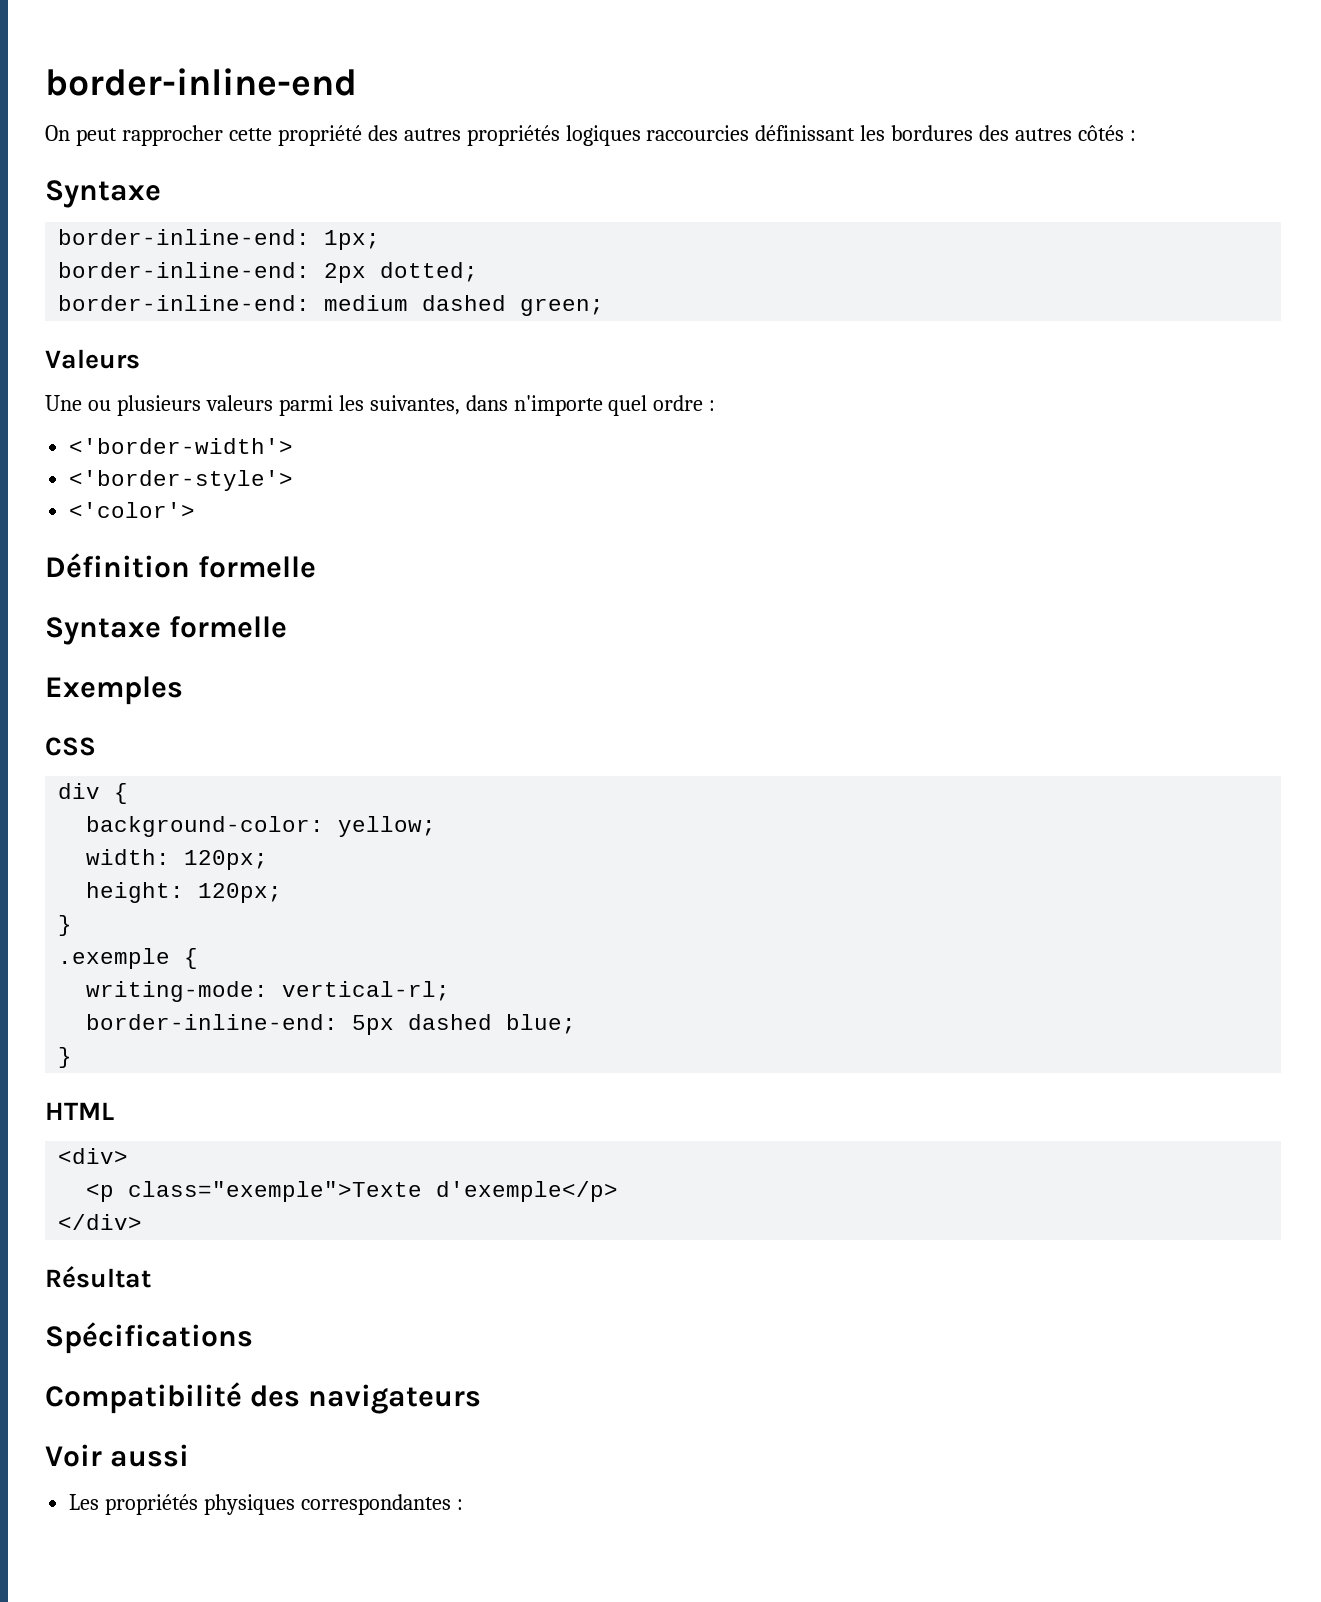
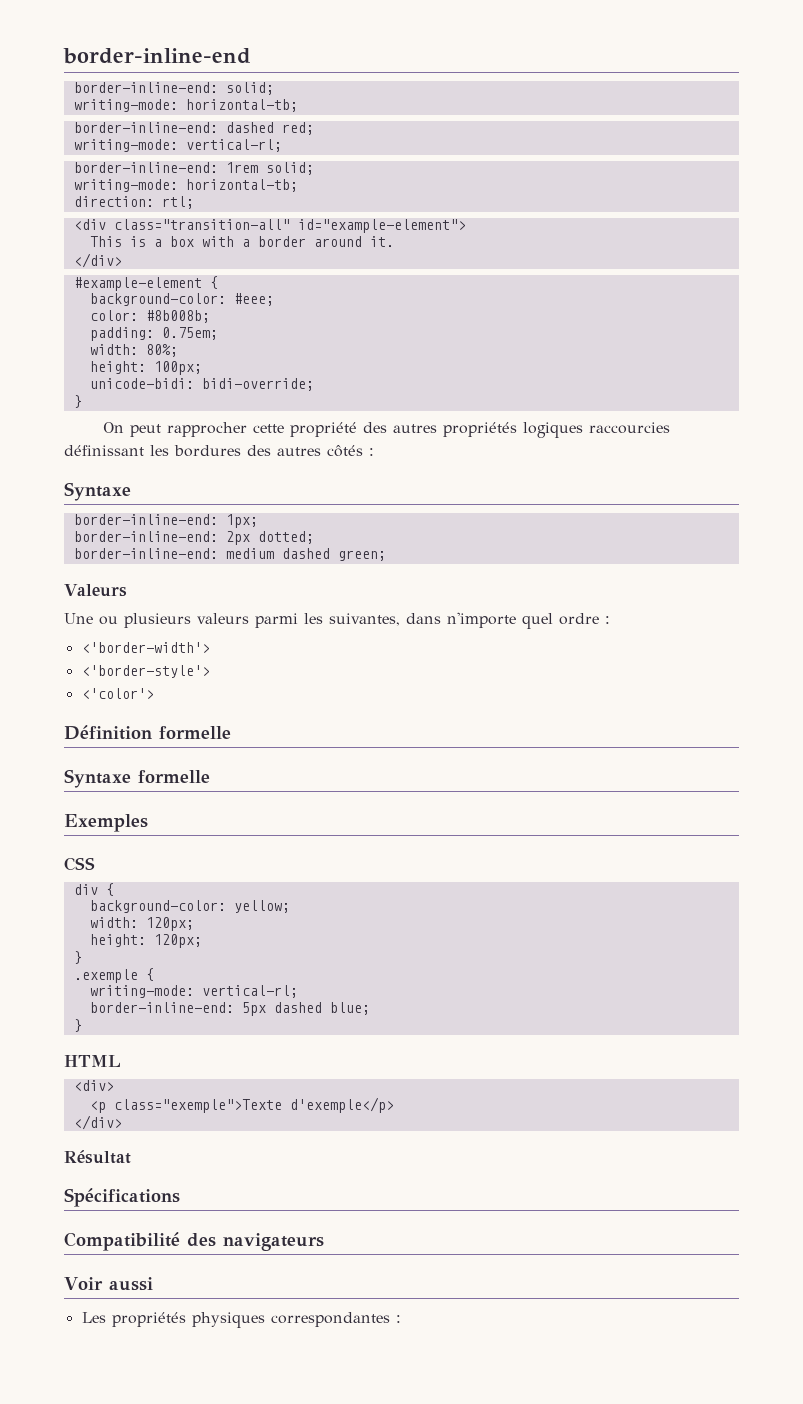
(357, 82) none -> [73,82,274,95] [73,99,298,112] [73,122,314,135] [73,139,282,152] [73,162,314,175] [73,179,298,192] [73,196,194,209] [73,219,466,233] [89,236,394,247] [73,253,122,268] [73,276,218,291] [89,293,274,306] [89,310,210,323] [89,327,218,341] [89,344,178,357] [89,361,202,375] [89,378,314,391] [73,395,82,408] // border-inline-end: solid; // writing-mode: horizontal-tb; // border-inline-end: dashed red; // writing-mode: vertical-rl; // border-inline-end: 1rem solid; // writing-mode: horizontal-tb; // direction: rtl; // <div class="transition-all" id="example-element"> // This is a box with a border around it. // </div> // #example-element { // background-color: #eee; // color: #8b008b; // padding: 0.75em; // width: 80%; // height: 100px; // unicode-bidi: bidi-override; // }

